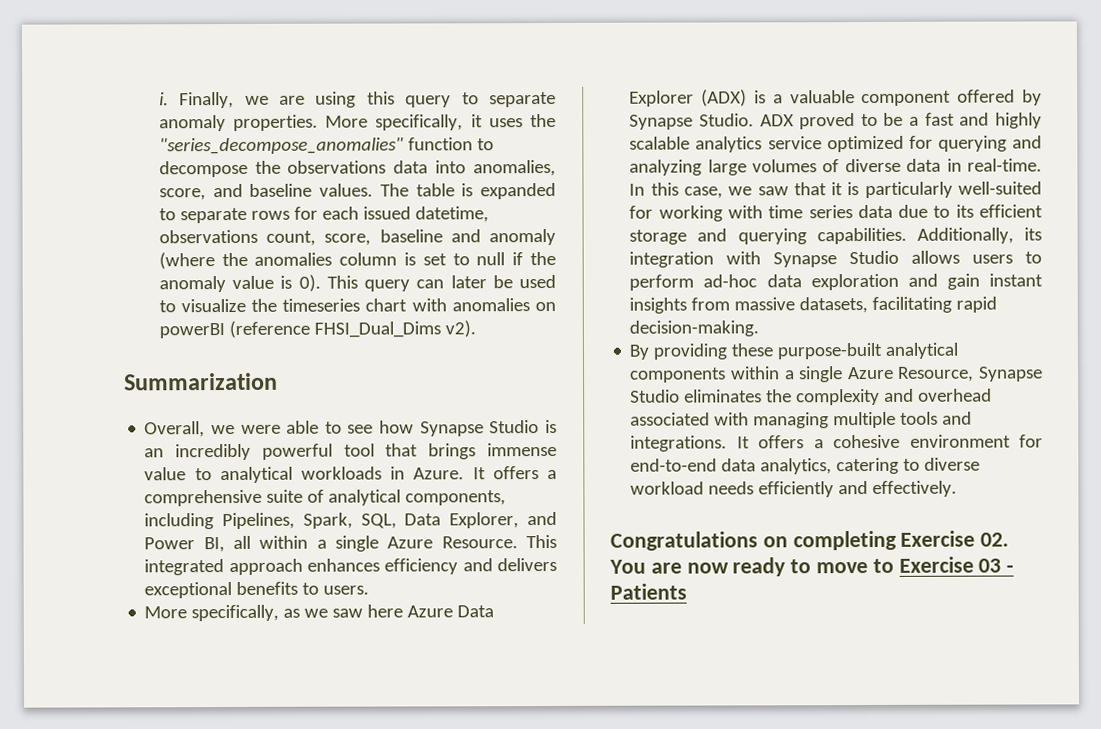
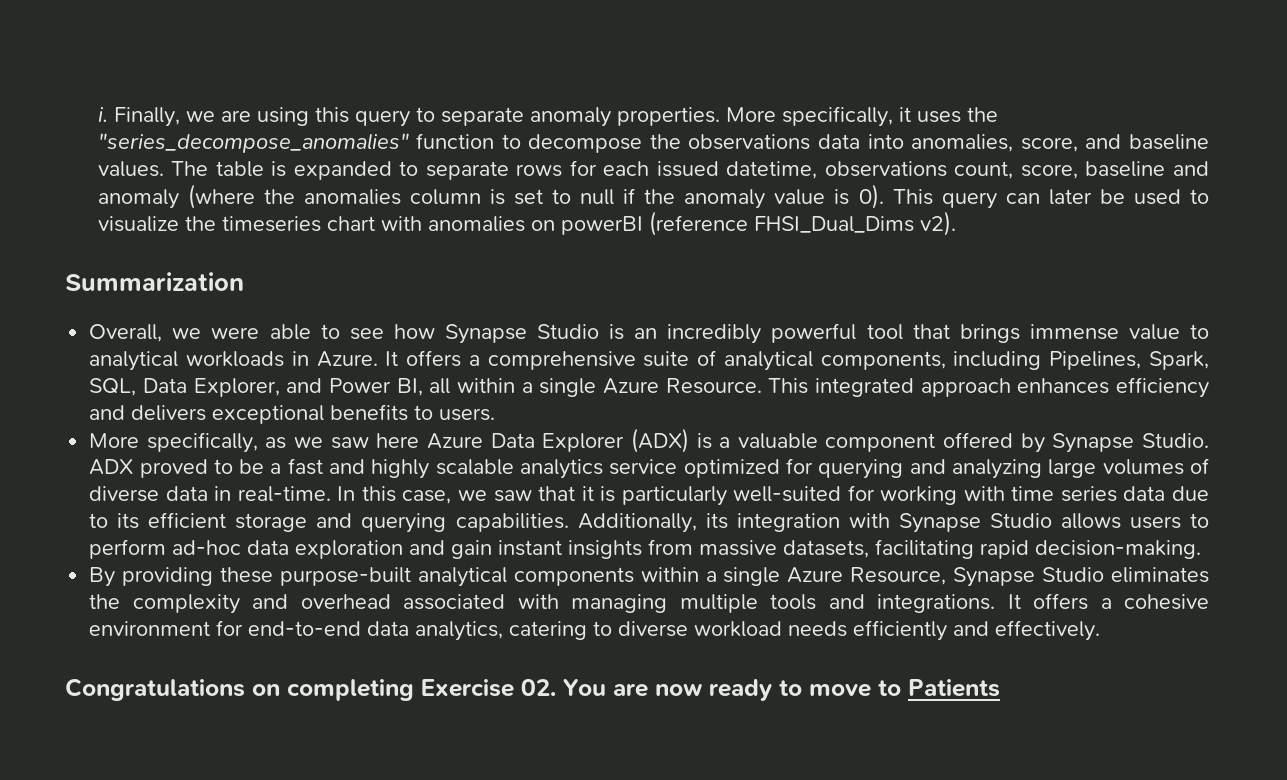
[898,556,1015,573] Exercise 03 - -> (901, 688) none

